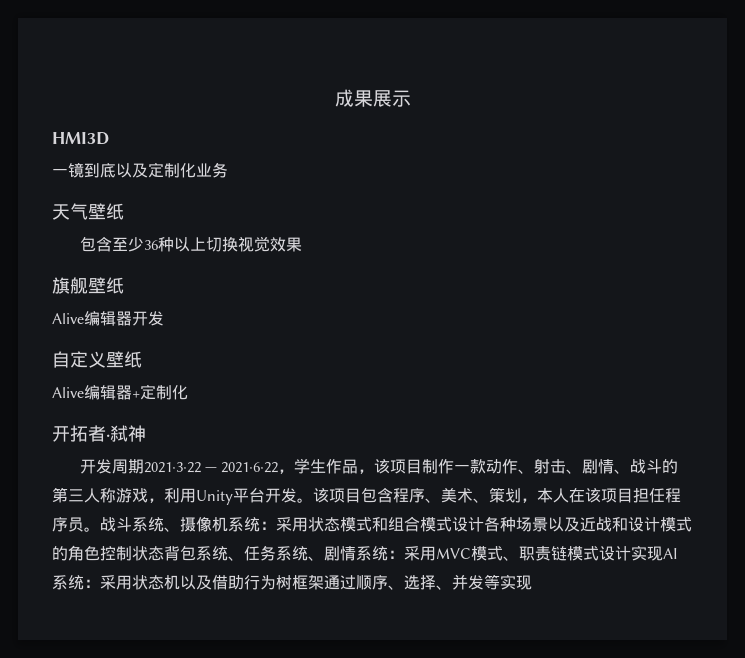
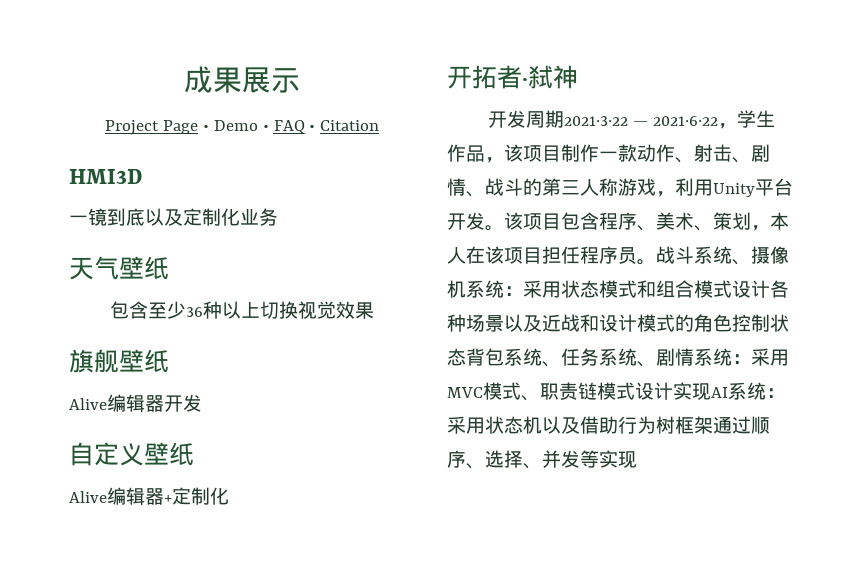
(411, 98) none -> [104,120,380,135] // Project Page • Demo • FAQ • Citation

